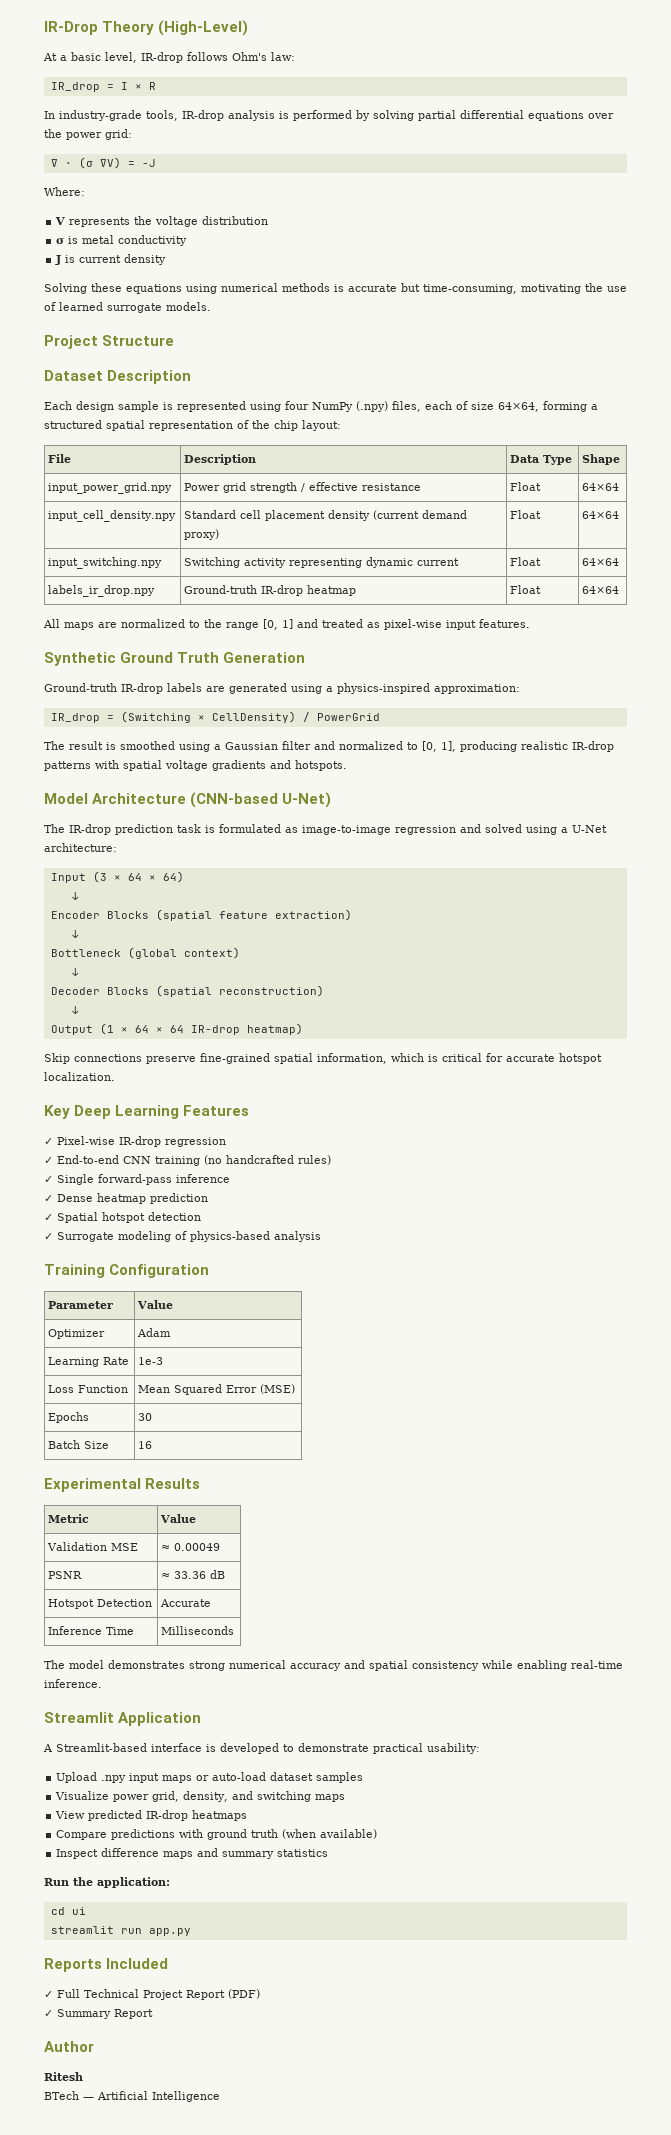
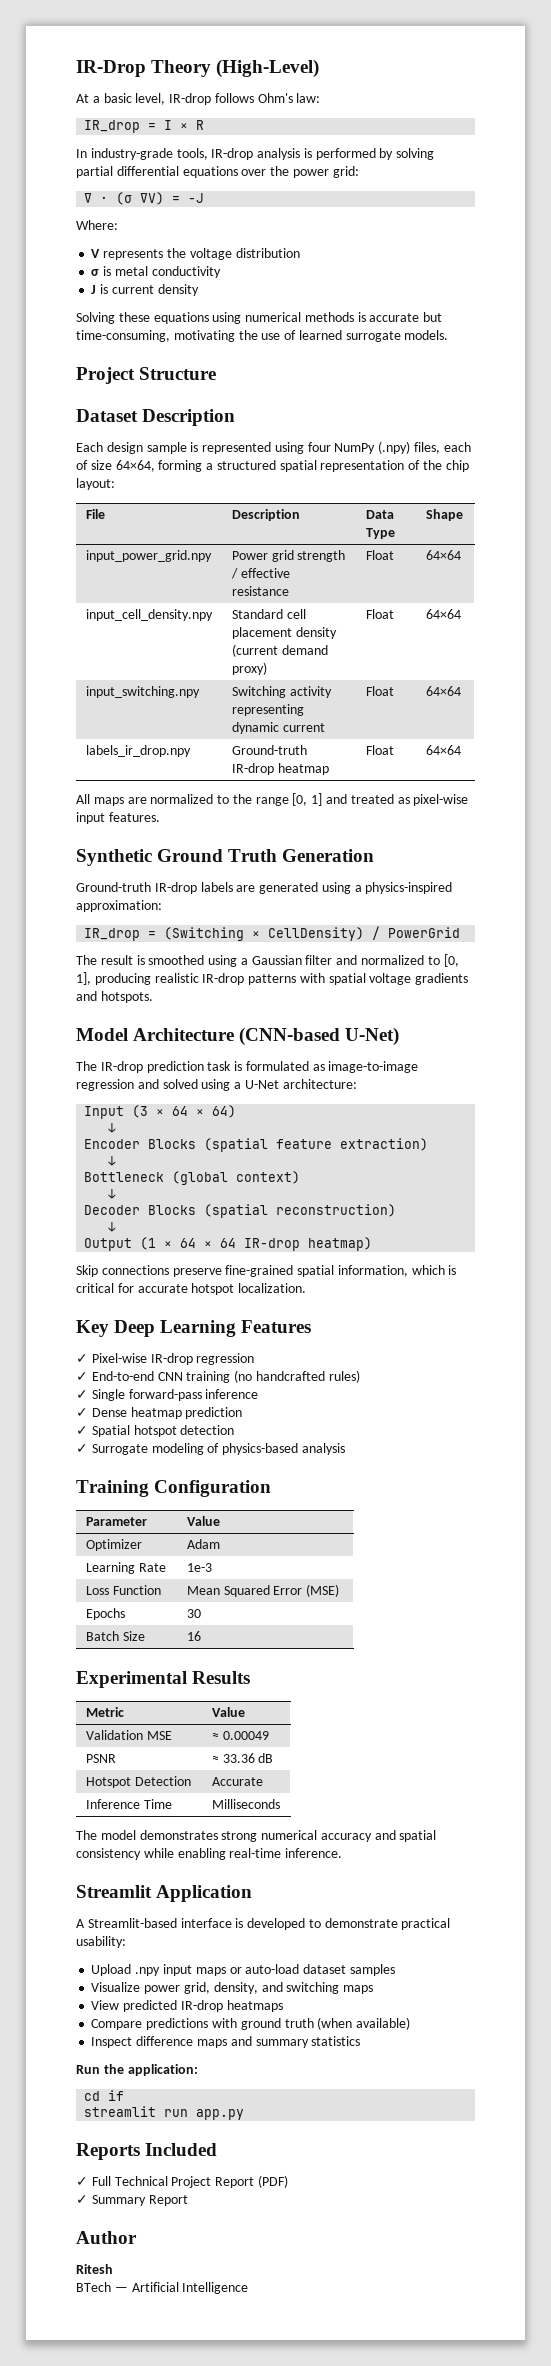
[71,1907,86,1915] ui -> [108,2090,125,2101] if

